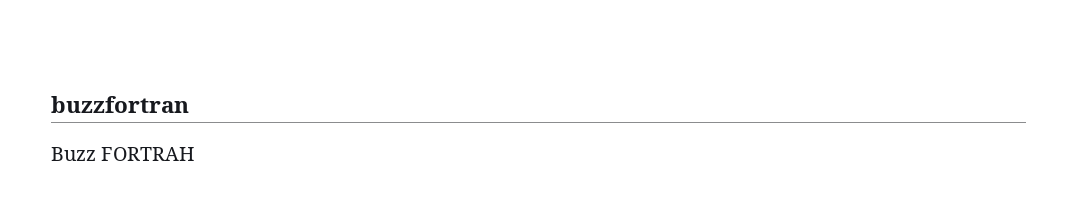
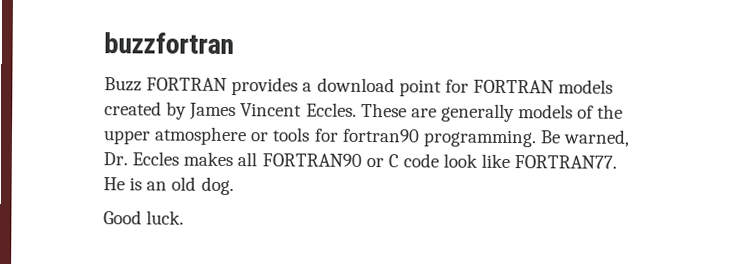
[101,147,195,161] FORTRAH -> [146,77,614,97] [104,101,624,123] [103,126,631,148] [103,151,618,169] [103,176,234,196] [103,210,185,225] FORTRAN provides a download point for FORTRAN models created by James Vincent Eccles. These are generally models of the upper atmosphere or tools for fortran90 programming. Be warned, Dr. Eccles makes all FORTRAN90 or C code look like FORTRAN77. He is an old dog. // Good luck.

